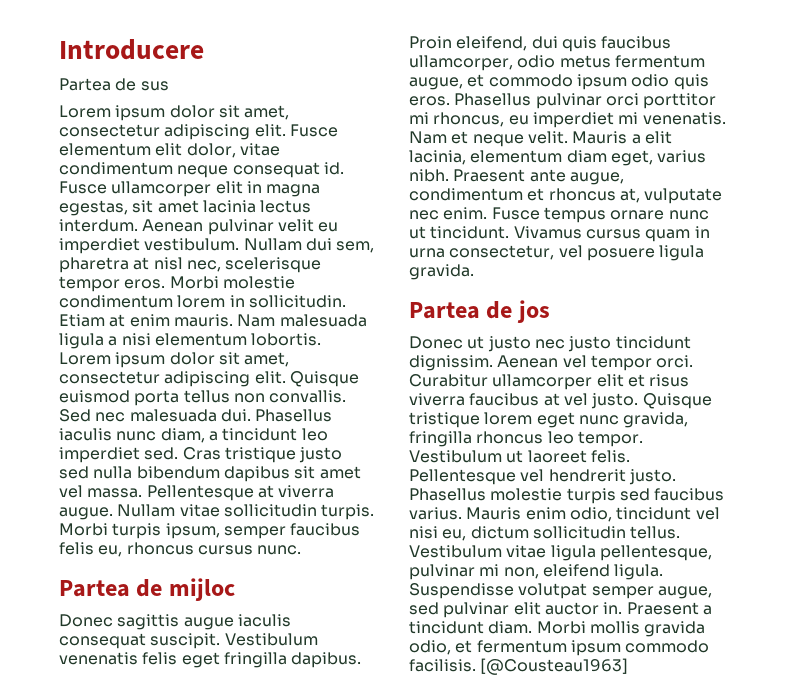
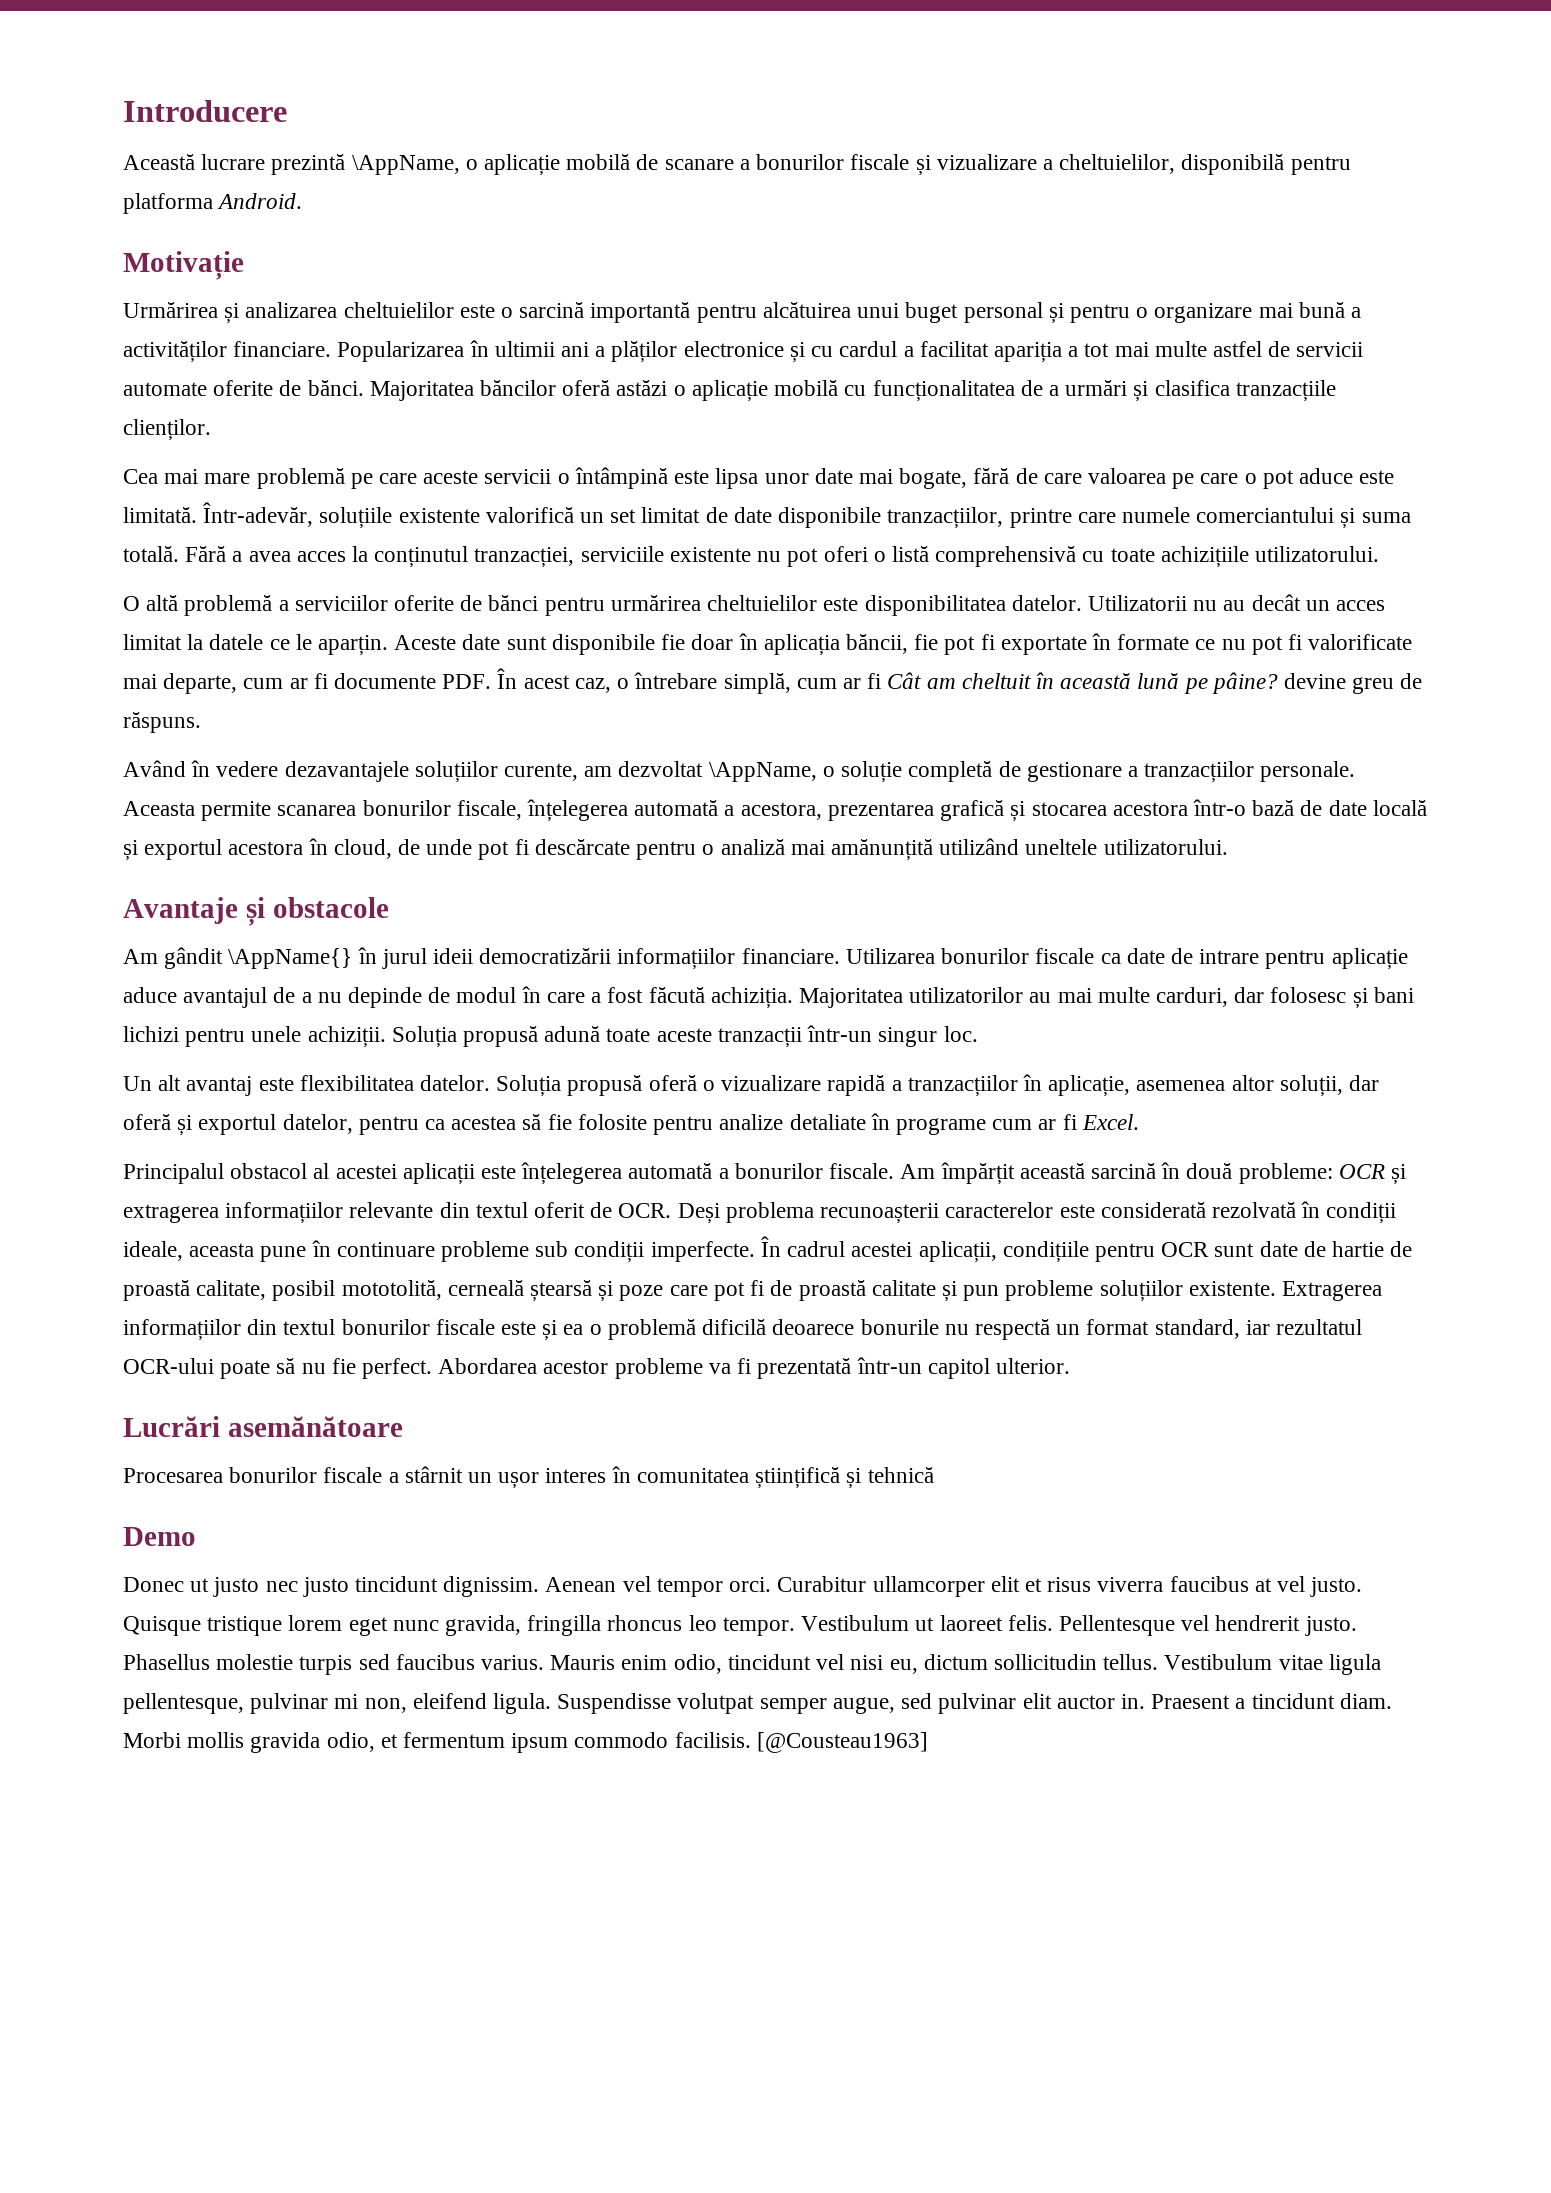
[59,78,169,91] [59,105,290,121] [59,124,338,140] [59,143,280,158] [59,162,344,178] [59,181,321,197] [59,200,312,216] [59,219,339,235] [59,238,375,254] [59,257,322,273] [59,276,295,292] [59,295,346,308] [59,314,367,327] [59,333,322,349] [59,352,290,368] [59,371,359,387] [59,390,347,406] [59,409,333,422] [59,428,328,443] [59,447,343,463] [59,466,361,482] [59,485,335,501] [59,504,375,520] [59,523,361,539] [59,542,302,557] [59,578,235,601] [59,614,291,630] [59,633,318,649] [59,652,362,668] [409,36,672,52] [409,55,705,71] [409,74,709,90] [409,93,717,109] [409,112,726,128] [409,131,672,147] [409,150,707,166] [409,169,624,185] [409,188,723,204] [409,207,709,223] [409,226,710,242] [409,245,705,261] [409,264,474,280] [409,300,550,323] Partea de sus // Lorem ipsum dolor sit amet, consectetur adipiscing elit. Fusce elementum elit dolor, vitae condimentum neque consequat id. Fusce ullamcorper elit in magna egestas, sit amet lacinia lectus interdum. Aenean pulvinar velit eu imperdiet vestibulum. Nullam dui sem, pharetra at nisl nec, scelerisque tempor eros. Morbi molestie condimentum lorem in sollicitudin. Etiam at enim mauris. Nam malesuada ligula a nisi elementum lobortis. Lorem ipsum dolor sit amet, consectetur adipiscing elit. Quisque euismod porta tellus non convallis. Sed nec malesuada dui. Phasellus iaculis nunc diam, a tincidunt leo imperdiet sed. Cras tristique justo sed nulla bibendum dapibus sit amet vel massa. Pellentesque at viverra augue. Nullam vitae sollicitudin turpis. Morbi turpis ipsum, semper faucibus felis eu, rhoncus cursus nunc. // Partea de mijloc // Donec sagittis augue iaculis consequat suscipit. Vestibulum venenatis felis eget fringilla dapibus. Proin eleifend, dui quis faucibus ullamcorper, odio metus fermentum augue, et commodo ipsum odio quis eros. Phasellus pulvinar orci porttitor mi rhoncus, eu imperdiet mi venenatis. Nam et neque velit. Mauris a elit lacinia, elementum diam eget, varius nibh. Praesent ante augue, condimentum et rhoncus at, vulputate nec enim. Fusce tempus ornare nunc ut tincidunt. Vivamus cursus quam in urna consectetur, vel posuere ligula gravida. // Partea de jos -> [123,154,1351,176] [123,193,303,214] [123,251,244,280] [123,302,1361,324] [123,340,1364,363] [123,380,1336,402] [123,419,211,441] [123,467,1395,489] [123,502,1411,529] [123,546,1379,568] [123,594,1385,616] [123,633,1413,656] [123,668,1423,694] [123,712,201,733] [123,760,1356,783] [123,799,1427,822] [123,838,1228,861] [123,897,389,926] [123,947,1408,970] [123,986,1414,1009] [123,1025,978,1048] [123,1074,1379,1097] [123,1113,1139,1136] [123,1162,1406,1185] [123,1201,1397,1224] [123,1236,1413,1263] [123,1280,1382,1302] [123,1319,1362,1341] [123,1357,1070,1379] [123,1416,403,1437] [123,1466,934,1489] [123,1527,196,1546] Această lucrare prezintă \AppName, o aplicație mobilă de scanare a bonurilor fiscale și vizualizare a cheltuielilor, disponibilă pentru platforma Android. // Motivație // Urmărirea și analizarea cheltuielilor este o sarcină importantă pentru alcătuirea unui buget personal și pentru o organizare mai bună a activităților financiare. Popularizarea în ultimii ani a plăților electronice și cu cardul a facilitat apariția a tot mai multe astfel de servicii automate oferite de bănci. Majoritatea băncilor oferă astăzi o aplicație mobilă cu funcționalitatea de a urmări și clasifica tranzacțiile clienților. // Cea mai mare problemă pe care aceste servicii o întâmpină este lipsa unor date mai bogate, fără de care valoarea pe care o pot aduce este limitată. Într-adevăr, soluțiile existente valorifică un set limitat de date disponibile tranzacțiilor, printre care numele comerciantului și suma totală. Fără a avea acces la conținutul tranzacției, serviciile existente nu pot oferi o listă comprehensivă cu toate achizițiile utilizatorului. // O altă problemă a serviciilor oferite de bănci pentru urmărirea cheltuielilor este disponibilitatea datelor. Utilizatorii nu au decât un acces limitat la datele ce le aparțin. Aceste date sunt disponibile fie doar în aplicația băncii, fie pot fi exportate în formate ce nu pot fi valorificate mai departe, cum ar fi documente PDF. În acest caz, o întrebare simplă, cum ar fi Cât am cheltuit în această lună pe pâine? devine greu de răspuns. // Având în vedere dezavantajele soluțiilor curente, am dezvoltat \AppName, o soluție completă de gestionare a tranzacțiilor personale. Aceasta permite scanarea bonurilor fiscale, înțelegerea automată a acestora, prezentarea grafică și stocarea acestora într-o bază de date locală și exportul acestora în cloud, de unde pot fi descărcate pentru o analiză mai amănunțită utilizând uneltele utilizatorului. // Avantaje și obstacole // Am gândit \AppName{} în jurul ideii democratizării informațiilor financiare. Utilizarea bonurilor fiscale ca date de intrare pentru aplicație aduce avantajul de a nu depinde de modul în care a fost făcută achiziția. Majoritatea utilizatorilor au mai multe carduri, dar folosesc și bani lichizi pentru unele achiziții. Soluția propusă adună toate aceste tranzacții într-un singur loc. // Un alt avantaj este flexibilitatea datelor. Soluția propusă oferă o vizualizare rapidă a tranzacțiilor în aplicație, asemenea altor soluții, dar oferă și exportul datelor, pentru ca acestea să fie folosite pentru analize detaliate în programe cum ar fi Excel. // Principalul obstacol al acestei aplicații este înțelegerea automată a bonurilor fiscale. Am împărțit această sarcină în două probleme: OCR și extragerea informațiilor relevante din textul oferit de OCR. Deși problema recunoașterii caracterelor este considerată rezolvată în condiții ideale, aceasta pune în continuare probleme sub condiții imperfecte. În cadrul acestei aplicații, condițiile pentru OCR sunt date de hartie de proastă calitate, posibil mototolită, cerneală ștearsă și poze care pot fi de proastă calitate și pun probleme soluțiilor existente. Extragerea informațiilor din textul bonurilor fiscale este și ea o problemă dificilă deoarece bonurile nu respectă un format standard, iar rezultatul OCR-ului poate să nu fie perfect. Abordarea acestor probleme va fi prezentată într-un capitol ulterior. // Lucrări asemănătoare // Procesarea bonurilor fiscale a stârnit un ușor interes în comunitatea științifică și tehnică // Demo

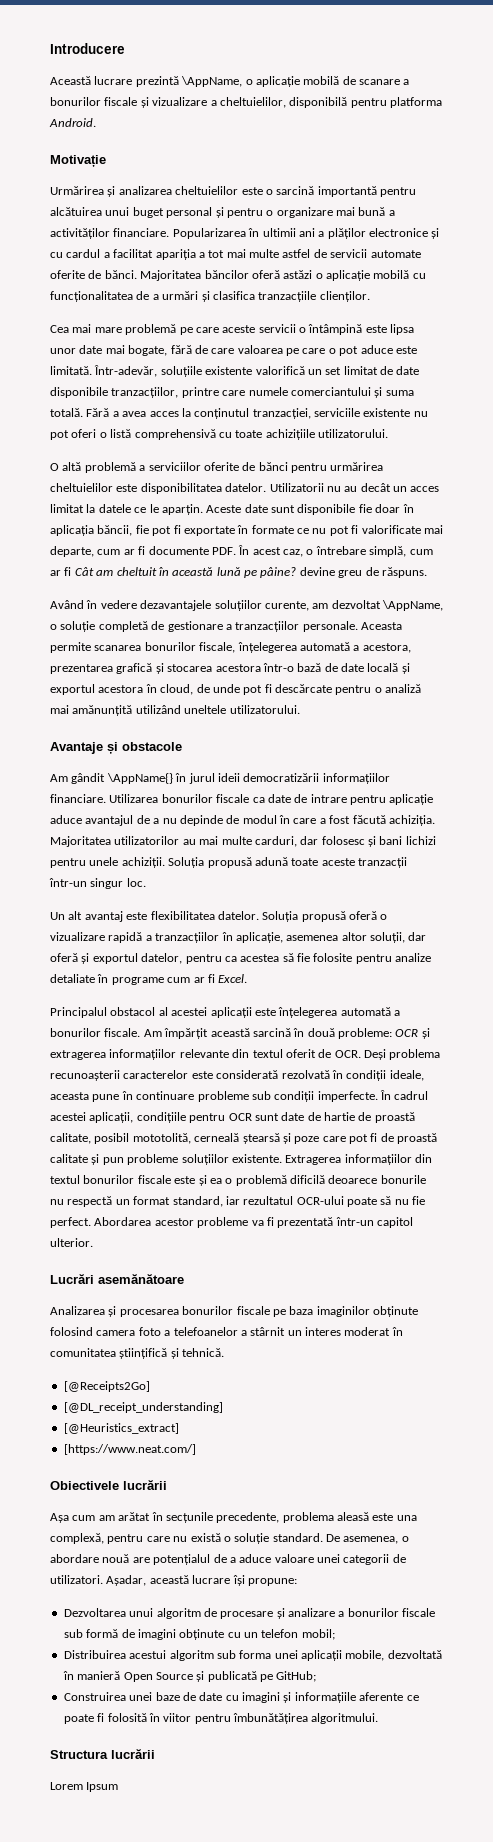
[123,1467,383,1483] Procesarea bonurilor fiscale -> [50,1306,418,1317] [50,1327,238,1336] Analizarea și procesarea bonurilor fiscale pe baza imaginilor obținute folosind camera foto a telefoanelor
[498,1468,607,1489] ușor interes -> [305,1327,391,1336] interes moderat
[867,1467,934,1483] [123,1527,196,1546] [123,1576,1363,1597] [123,1615,1357,1636] [123,1654,1381,1675] [123,1693,1392,1714] [123,1732,928,1753] tehnică // Demo // Donec ut justo nec justo tincidunt dignissim. Aenean vel tempor orci. Curabitur ullamcorper elit et risus viverra faucibus at vel justo. Quisque tristique lorem eget nunc gravida, fringilla rhoncus leo tempor. Vestibulum ut laoreet felis. Pellentesque vel hendrerit justo. Phasellus molestie turpis sed faucibus varius. Mauris enim odio, tincidunt vel nisi eu, dictum sollicitudin tellus. Vestibulum vitae ligula pellentesque, pulvinar mi non, eleifend ligula. Suspendisse volutpat semper augue, sed pulvinar elit auctor in. Praesent a tincidunt diam. Morbi mollis gravida odio, et fermentum ipsum commodo facilisis. [@Cousteau1963] -> [182,1348,225,1357] [63,1381,150,1392] [63,1402,223,1413] [63,1423,179,1434] [63,1444,196,1455] [50,1480,167,1490] [50,1512,417,1523] [50,1533,409,1544] [50,1554,406,1565] [50,1575,297,1586] [63,1608,436,1619] [63,1629,335,1640] [63,1650,442,1661] [62,1671,317,1682] [63,1692,419,1703] [63,1713,379,1724] [50,1749,155,1759] [50,1782,119,1792] tehnică. // [@Receipts2Go] // [@DL_receipt_understanding] // [@Heuristics_extract] // [https://www.neat.com/] // Obiectivele lucrării // Așa cum am arătat în secțunile precedente, problema aleasă este una complexă, pentru care nu există o soluție standard. De asemenea, o abordare nouă are potențialul de a aduce valoare unei categorii de utilizatori. Așadar, această lucrare își propune: // Dezvoltarea unui algoritm de procesare și analizare a bonurilor fiscale sub formă de imagini obținute cu un telefon mobil; // Distribuirea acestui algoritm sub forma unei aplicații mobile, dezvoltată în manieră Open Source și publicată pe GitHub; // Construirea unei baze de date cu imagini și informațiile aferente ce poate fi folosită în viitor pentru îmbunătățirea algoritmului. // Structura lucrării // Lorem Ipsum

